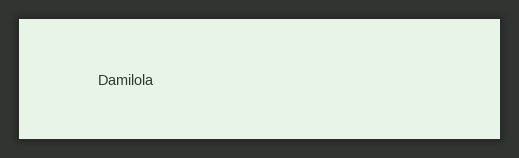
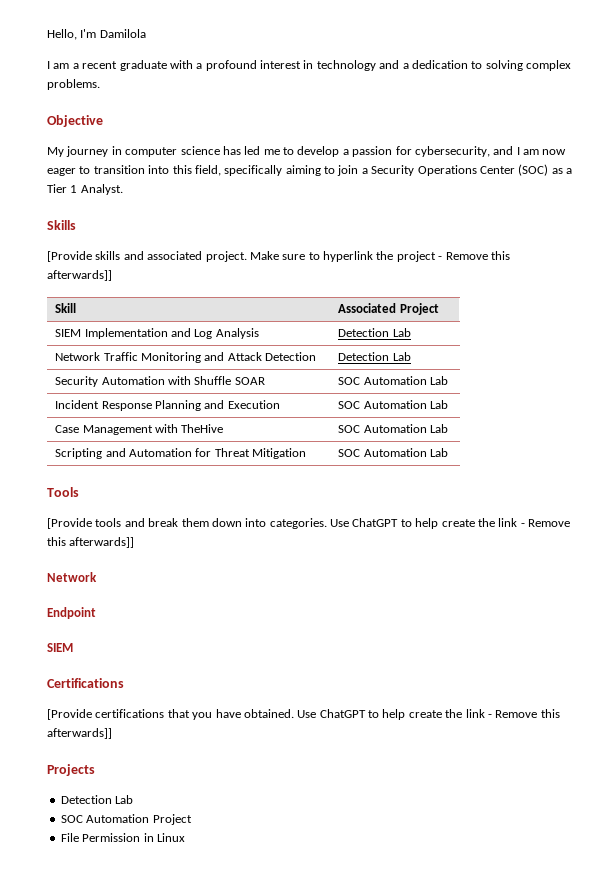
(98, 79) none -> [47,29,97,40] Hello, I'm
(154, 79) none -> [47,60,571,71] [47,79,100,90] [47,115,103,127] [47,146,567,157] [47,164,572,176] [47,184,123,195] [47,220,76,230] [47,251,510,262] [47,270,112,281] [55,303,77,313] [338,303,439,315] [55,328,259,339] [338,328,411,337] [55,352,317,363] [338,352,411,361] [55,376,265,387] [338,376,448,385] [55,400,280,411] [338,400,448,409] [55,424,224,435] [338,424,448,433] [55,448,307,459] [338,448,448,457] [47,487,79,497] [47,518,570,529] [47,537,135,548] [47,572,97,582] [47,607,96,619] [47,643,73,652] [47,678,124,688] [47,709,560,720] [47,728,112,739] [47,764,95,776] [60,795,134,804] [60,814,192,825] [60,833,185,842] // I am a recent graduate with a profound interest in technology and a dedication to solving complex problems. // Objective // My journey in computer science has led me to develop a passion for cybersecurity, and I am now eager to transition into this field, specifically aiming to join a Security Operations Center (SOC) as a Tier 1 Analyst. // Skills // [Provide skills and associated project. Make sure to hyperlink the project - Remove this afterwards]] // Skill | Associated Project // SIEM Implementation and Log Analysis | Detection Lab // Network Traffic Monitoring and Attack Detection | Detection Lab // Security Automation with Shuffle SOAR | SOC Automation Lab // Incident Response Planning and Execution | SOC Automation Lab // Case Management with TheHive | SOC Automation Lab // Scripting and Automation for Threat Mitigation | SOC Automation Lab // Tools // [Provide tools and break them down into categories. Use ChatGPT to help create the link - Remove this afterwards]] // Network // Endpoint // SIEM // Certifications // [Provide certifications that you have obtained. Use ChatGPT to help create the link - Remove this afterwards]] // Projects // Detection Lab // SOC Automation Project // File Permission in Linux

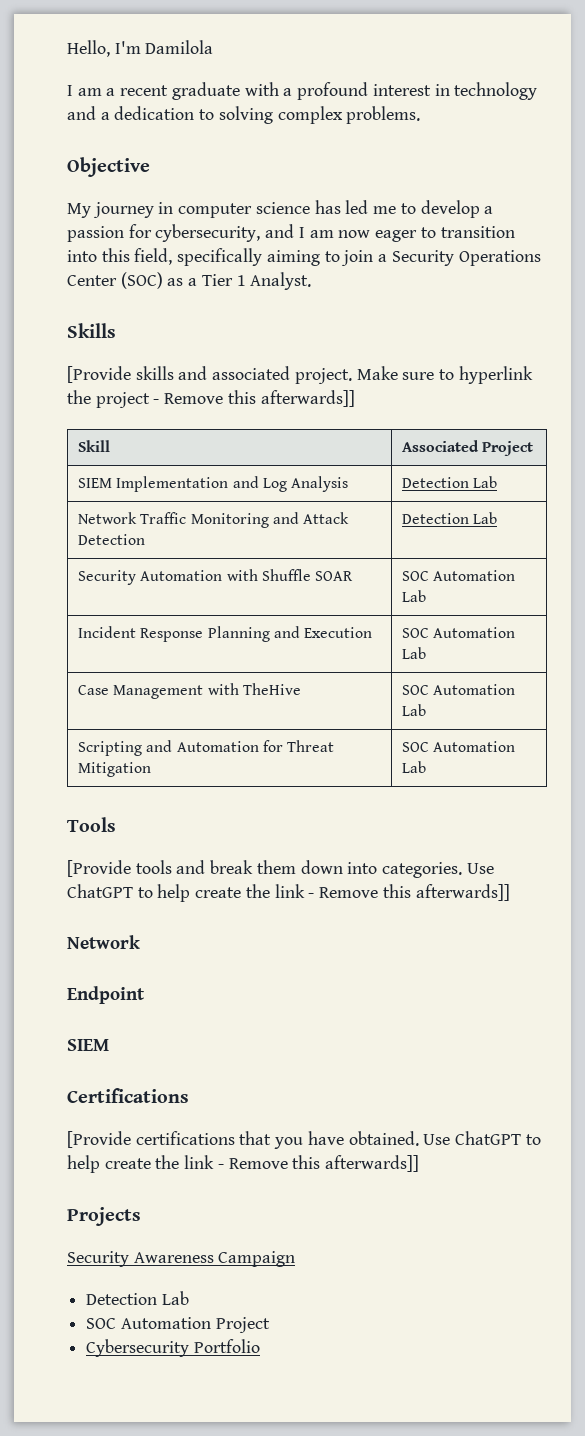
(95, 770) none -> [67,1251,296,1267] // Security Awareness Campaign
[60,833,185,842] File Permission in Linux -> [86,1339,260,1357] Cybersecurity Portfolio

